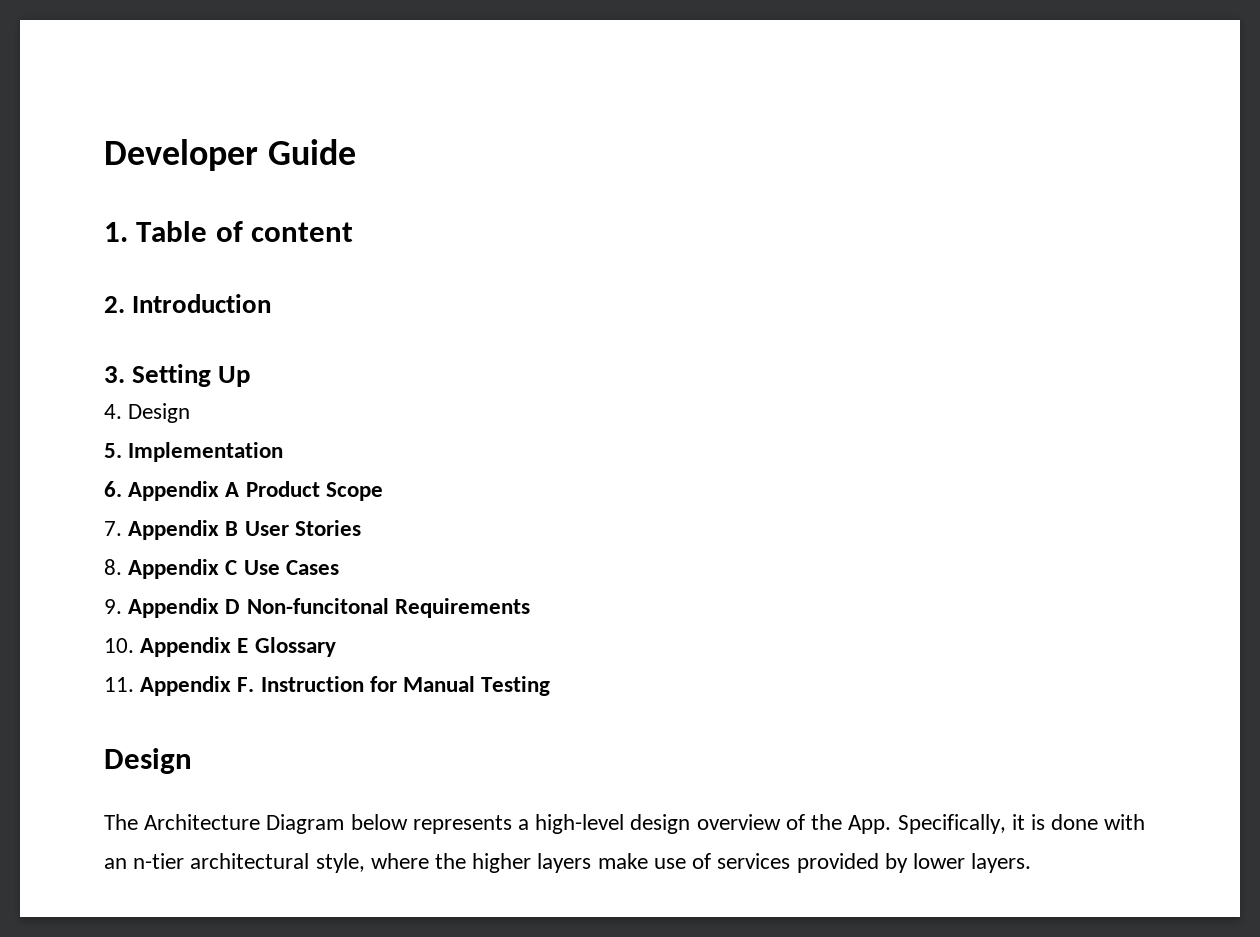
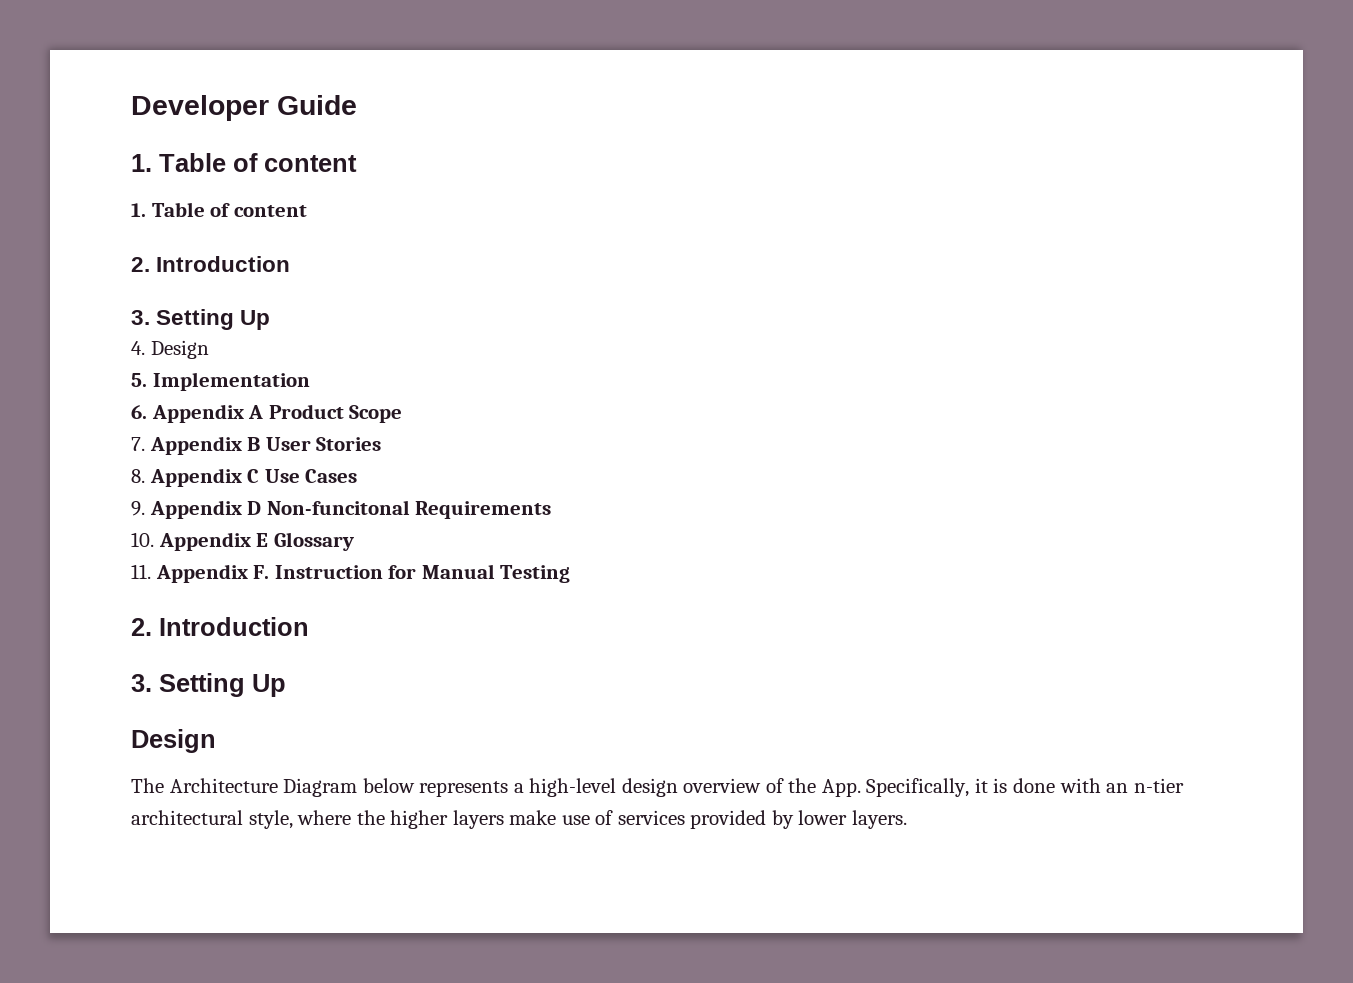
(354, 232) none -> [131,202,307,217] // 1. Table of content
(551, 686) none -> [131,617,309,636] [131,673,286,697] // 2. Introduction // 3. Setting Up

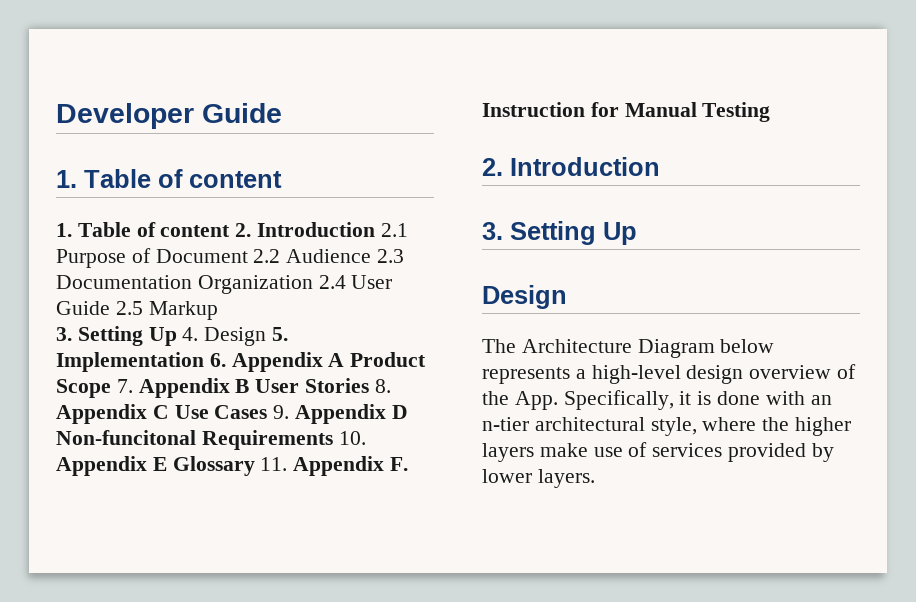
[131,256,291,272] [131,309,271,330] // 2. Introduction // 3. Setting Up // -> [235,222,408,237] [56,248,405,268] [56,275,393,294] [56,301,218,320] [56,326,177,346] 2. Introduction 2.1 Purpose of Document 2.2 Audience 2.3 Documentation Organization 2.4 User Guide 2.5 Markup // 3. Setting Up
(209, 349) // -> (267, 336) none
(310, 381) // -> (204, 362) none
(403, 414) // -> (111, 388) none
(382, 444) // -> (370, 385) none
(358, 476) // -> (268, 412) none
(552, 510) // -> (333, 440) none
(354, 541) // -> (255, 466) none

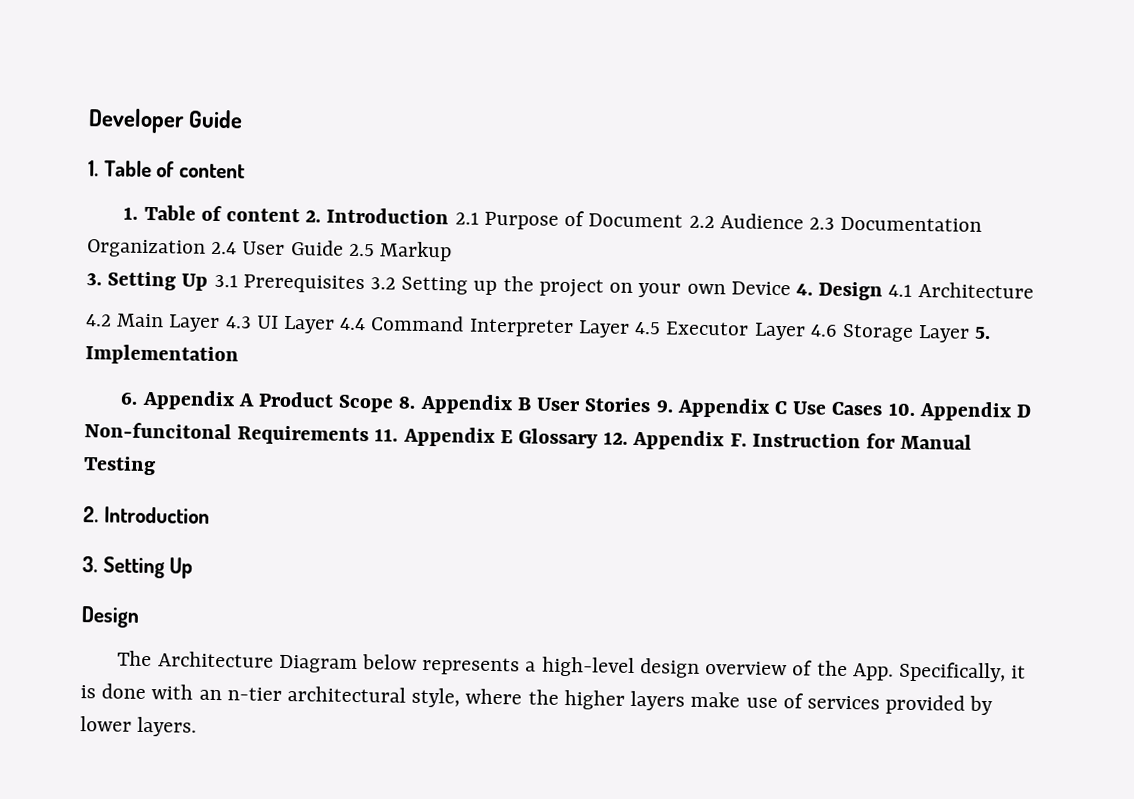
[182,327,267,346] 4. Design -> [213,274,1034,301] [86,313,971,343] 3.1 Prerequisites 3.2 Setting up the project on your own Device 4. Design 4.1 Architecture // 4.2 Main Layer 4.3 UI Layer 4.4 Command Interpreter Layer 4.5 Executor Layer 4.6 Storage Layer
(204, 362) none -> (239, 355) //
[116,379,133,393] 7. -> [398,395,417,409] 8.
[374,379,391,393] 8. -> [655,399,674,413] 9.
[273,405,290,419] 9. -> [887,402,915,416] 10.
[338,431,366,445] 10. -> [374,428,399,442] 11.
[260,457,288,471] 11. -> [603,431,629,445] 12.

